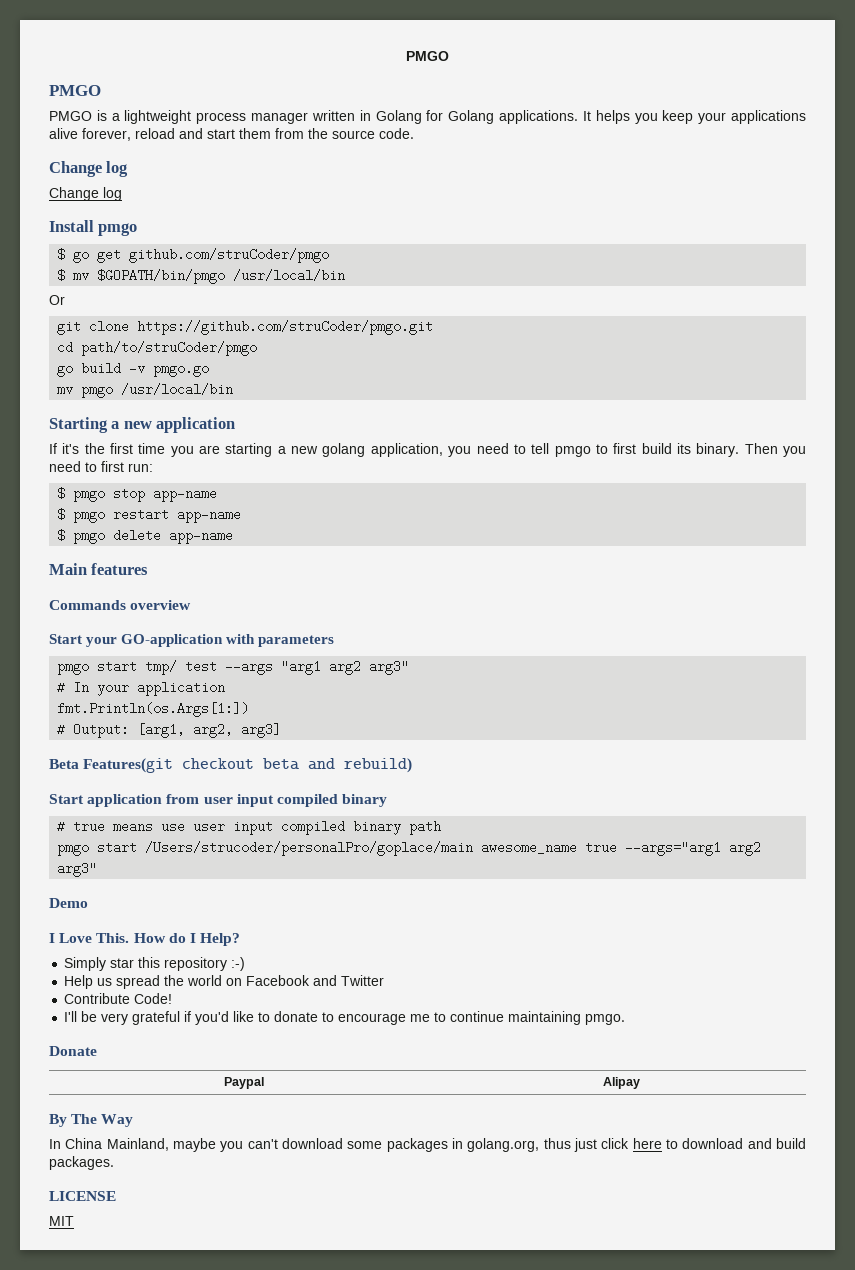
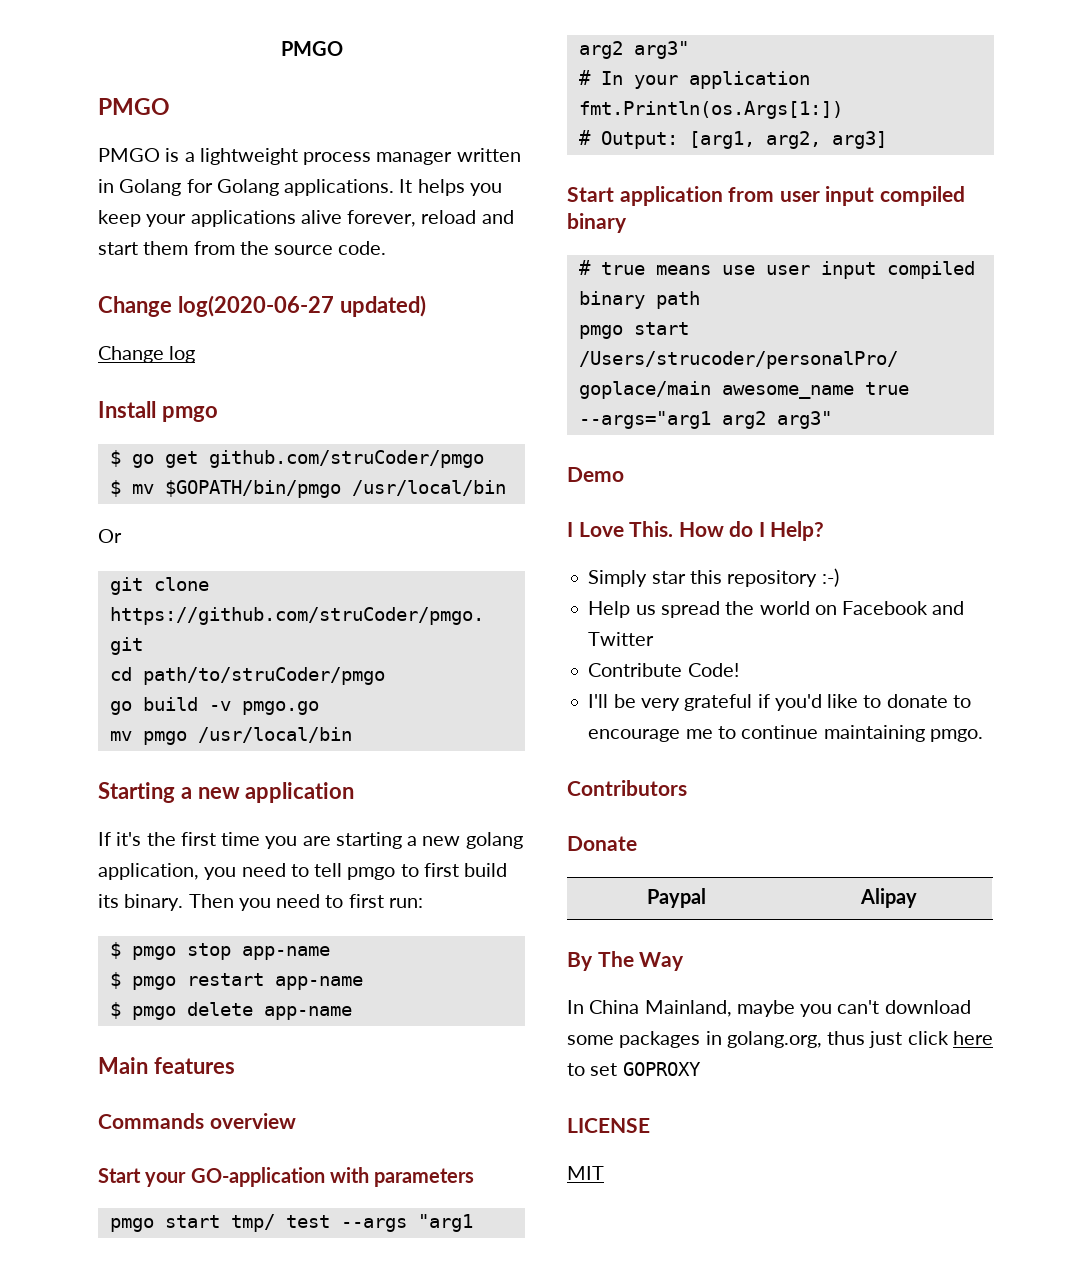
[106,161,129,177] log -> [177,295,426,317] log(2020-06-27 updated)
[49,758,413,773] // Beta Features(git checkout beta and rebuild) -> (887, 140) none
(626, 1019) none -> [567,780,687,796] // Contributors
[682,1138,807,1149] [49,1156,114,1170] download and build packages. -> [590,1062,701,1076] set GOPROXY

